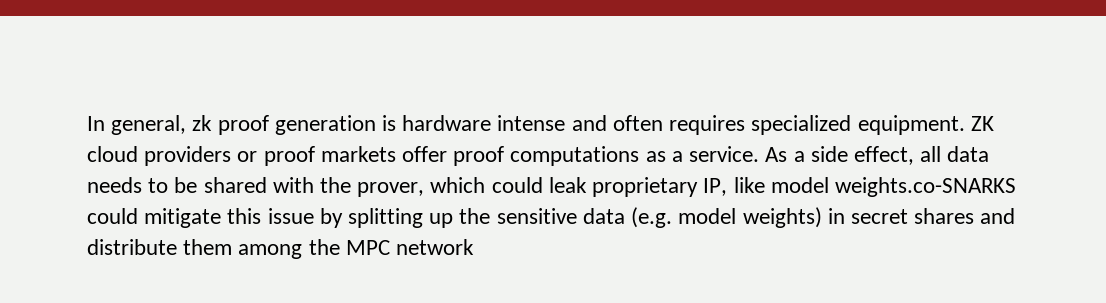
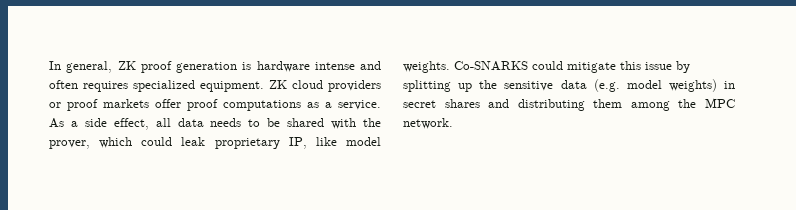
[192,115,213,131] zk -> [117,61,136,70] ZK
[834,177,1016,197] weights.co-SNARKS -> [403,61,528,73] weights. Co-SNARKS
[87,239,177,255] distribute -> [517,99,585,111] distributing
[396,239,475,255] network -> [403,118,453,129] network.

